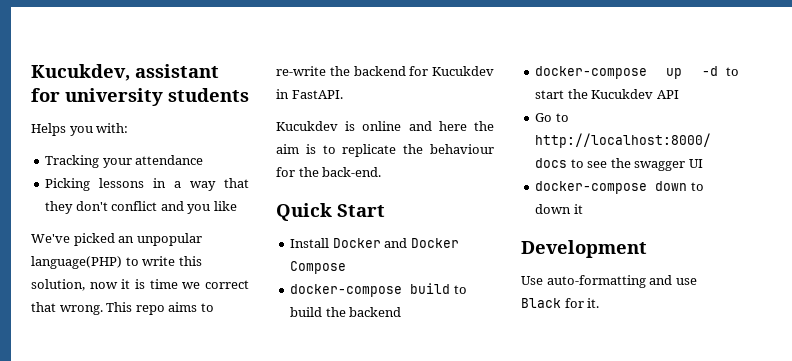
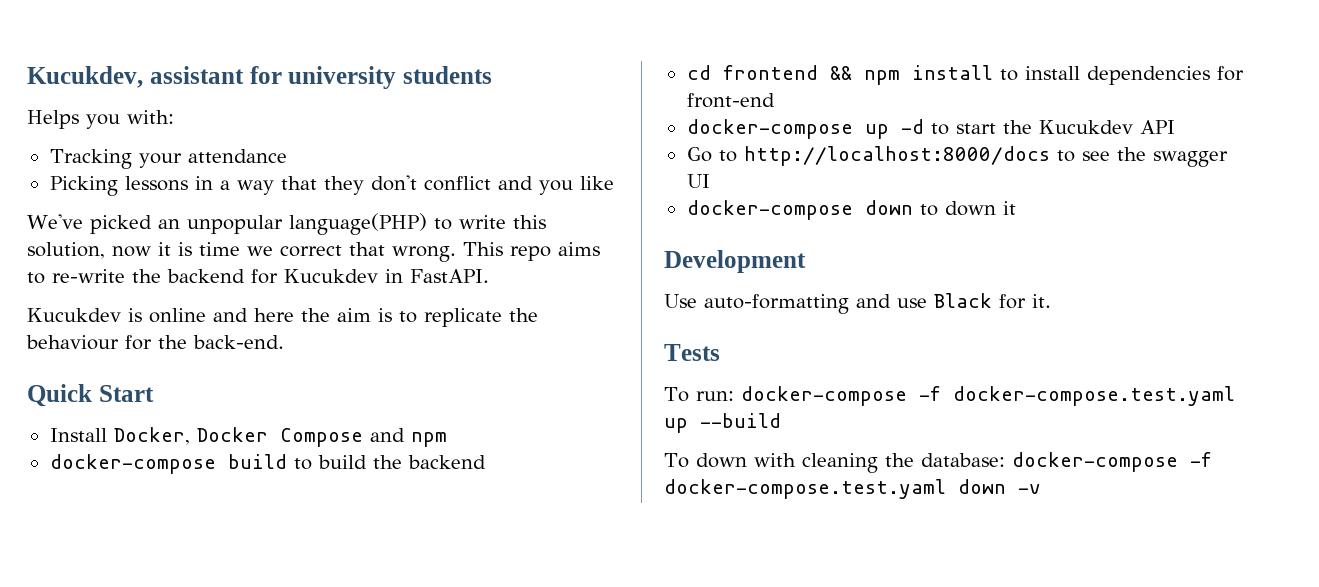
[332,238,408,248] Docker and -> [113,427,190,445] Docker,
(347, 267) none -> [369,428,447,447] and npm
(402, 312) none -> [686,65,1244,85] [686,93,775,108] // cd frontend && npm install to install dependencies for front-end
(600, 303) none -> [664,344,720,361] [664,386,1235,406] [664,413,781,433] [664,452,1212,473] [664,479,1041,499] // Tests // To run: docker-compose -f docker-compose.test.yaml up --build // To down with cleaning the database: docker-compose -f docker-compose.test.yaml down -v

